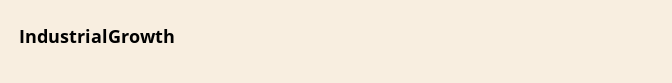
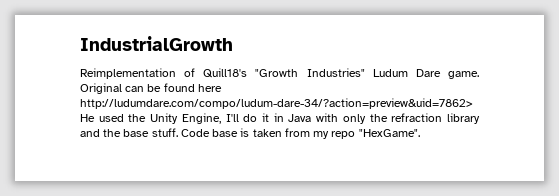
(175, 36) none -> [80,68,480,79] [80,83,222,94] [80,98,473,109] [80,113,481,124] [80,128,420,139] // Reimplementation of Quill18's "Growth Industries" Ludum Dare game. Original can be found here http://ludumdare.com/compo/ludum-dare-34/?action=preview&uid=7862> He used the Unity Engine, I'll do it in Java with only the refraction library and the base stuff. Code base is taken from my repo "HexGame".

